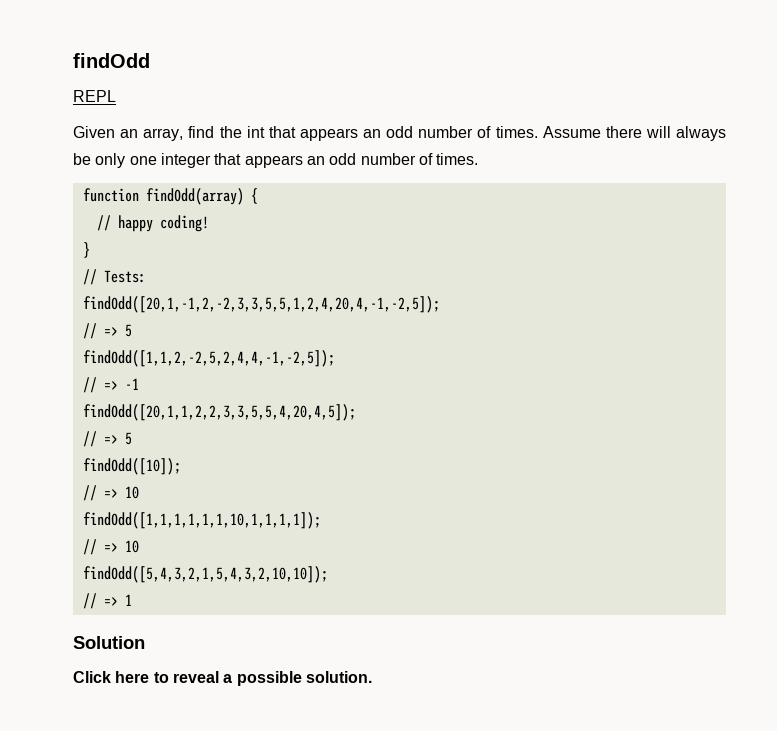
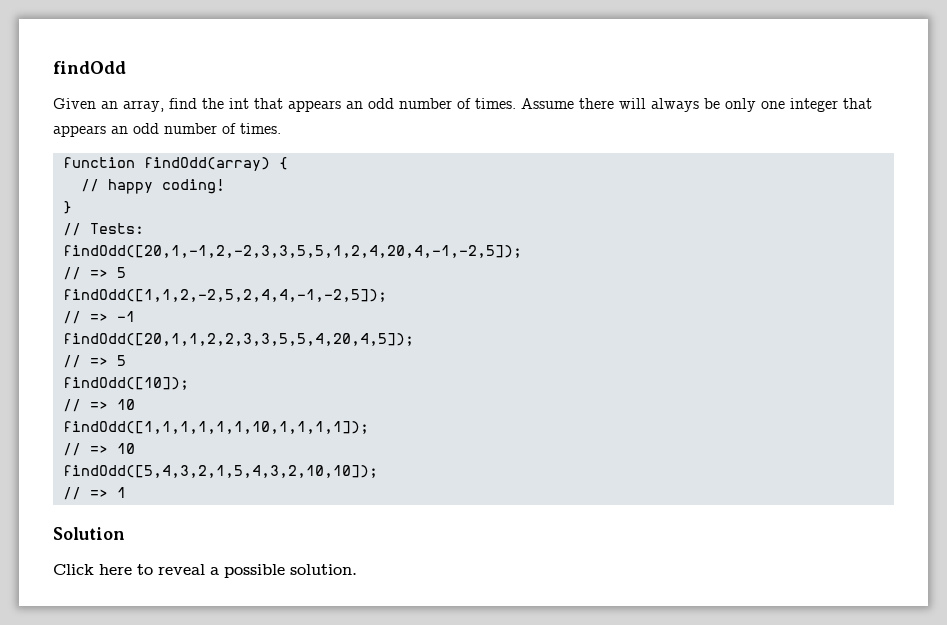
[73,90,116,102] // REPL -> (126, 67) none

